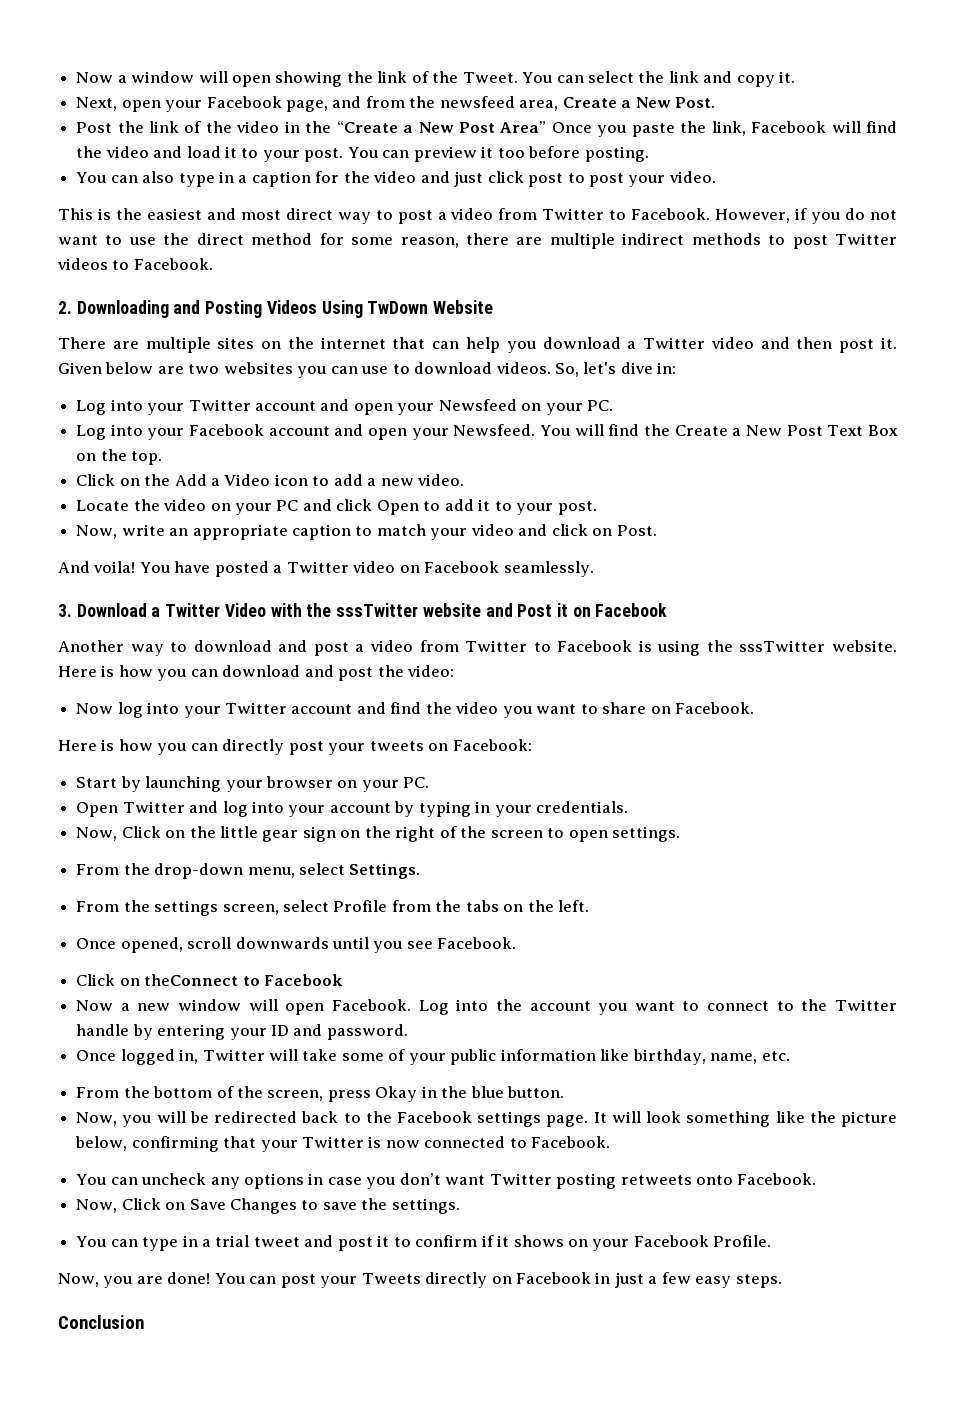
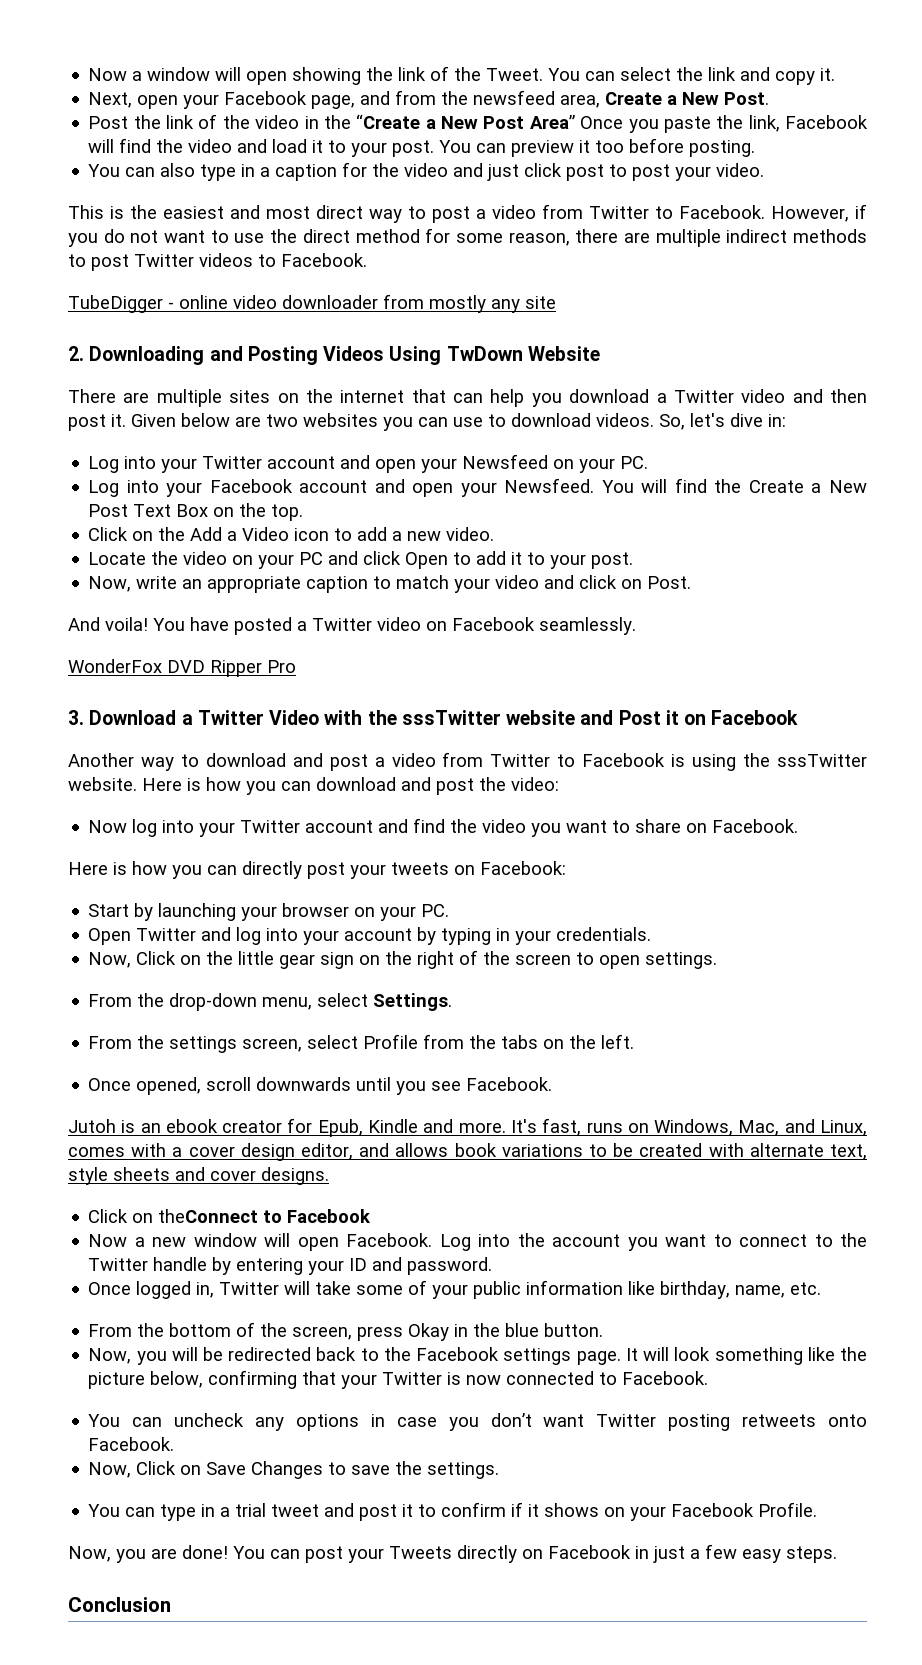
(213, 264) none -> [68,294,556,313] // TubeDigger - online video downloader from mostly any site
(594, 569) none -> [68,659,296,677] // WonderFox DVD Ripper Pro
(517, 943) none -> [68,1118,867,1137] [68,1143,868,1161] [68,1167,329,1185] // Jutoh is an ebook creator for Epub, Kindle and more. It's fast, runs on Windows, Mac, and Linux, comes with a cover design editor, and allows book variations to be created with alternate text, style sheets and cover designs.

